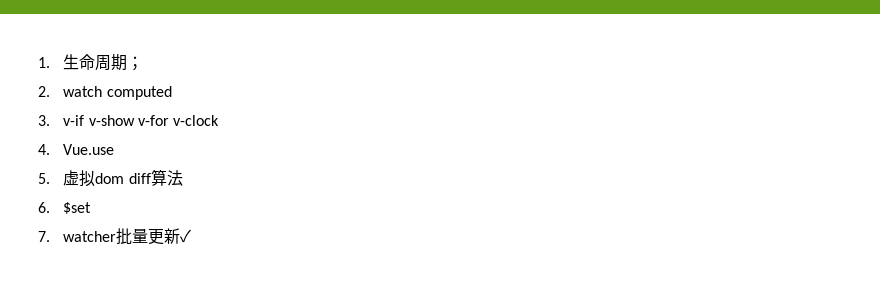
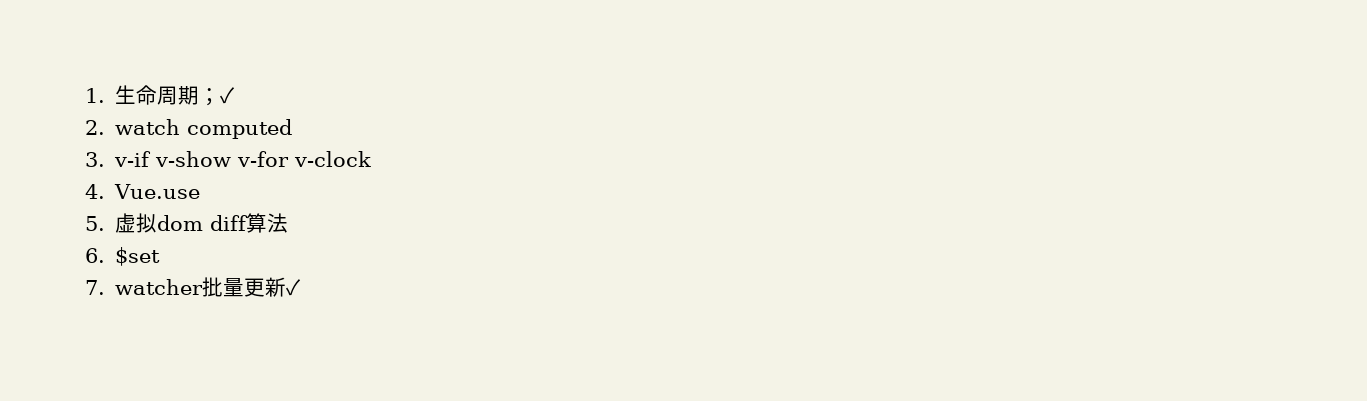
(144, 63) none -> [220,87,236,104] ✓

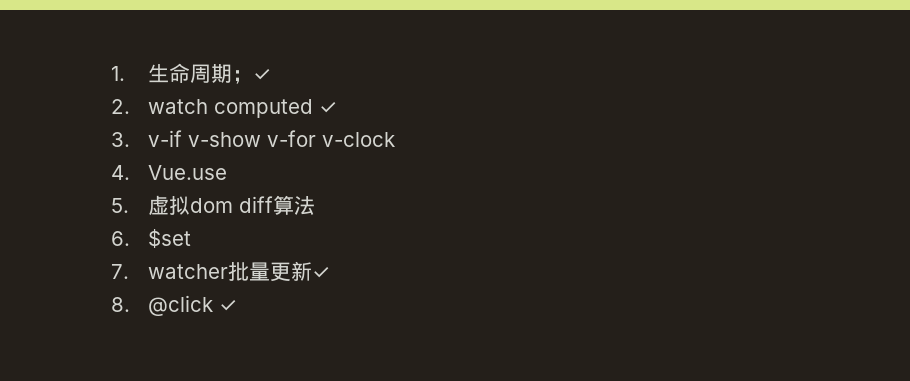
(293, 129) none -> [318,102,337,114] ✓
(302, 287) none -> [111,295,237,316] // 8. @click ✓

